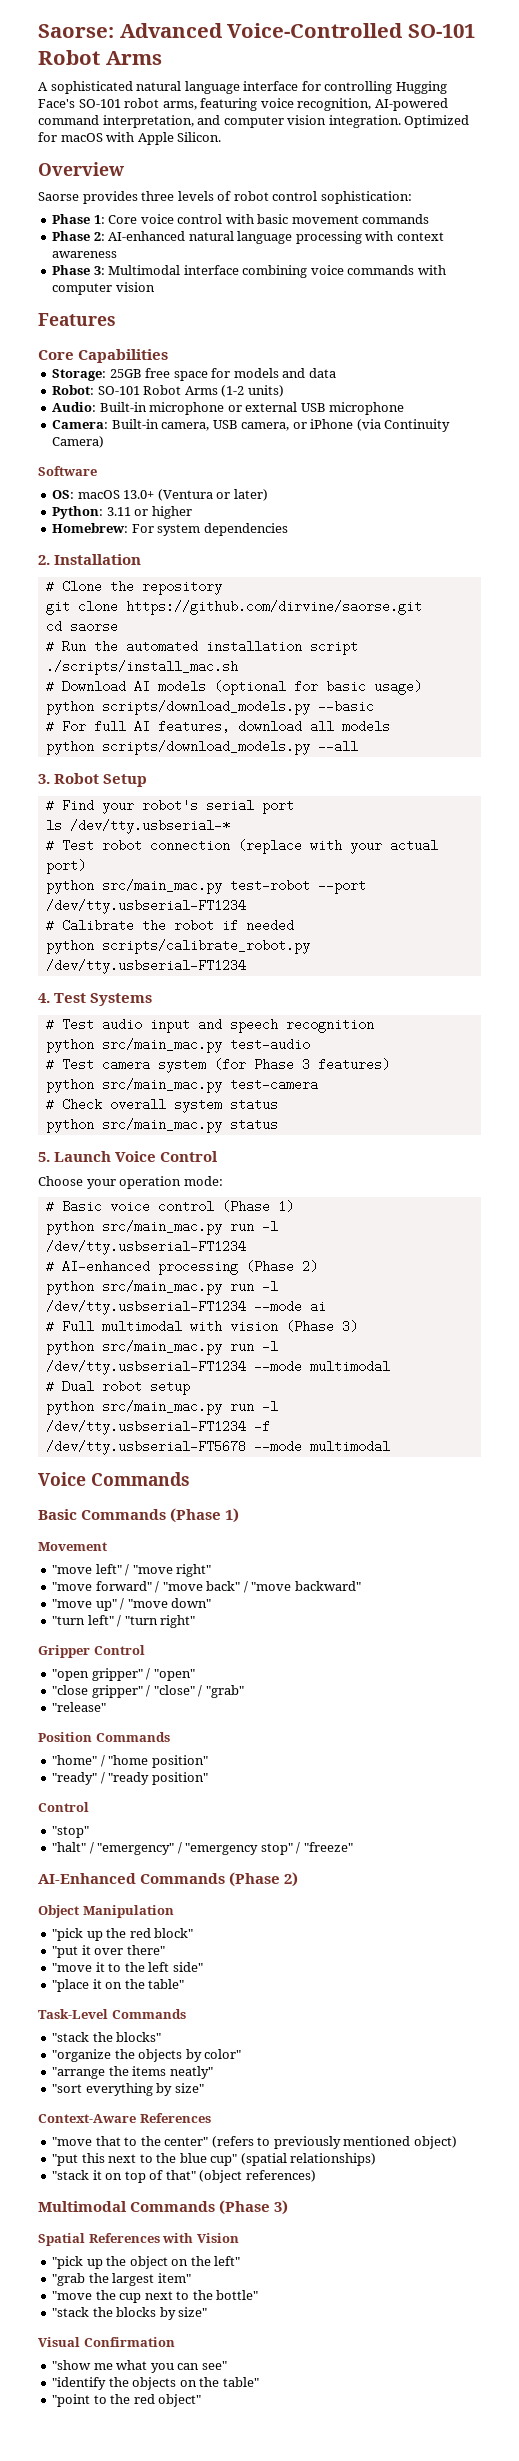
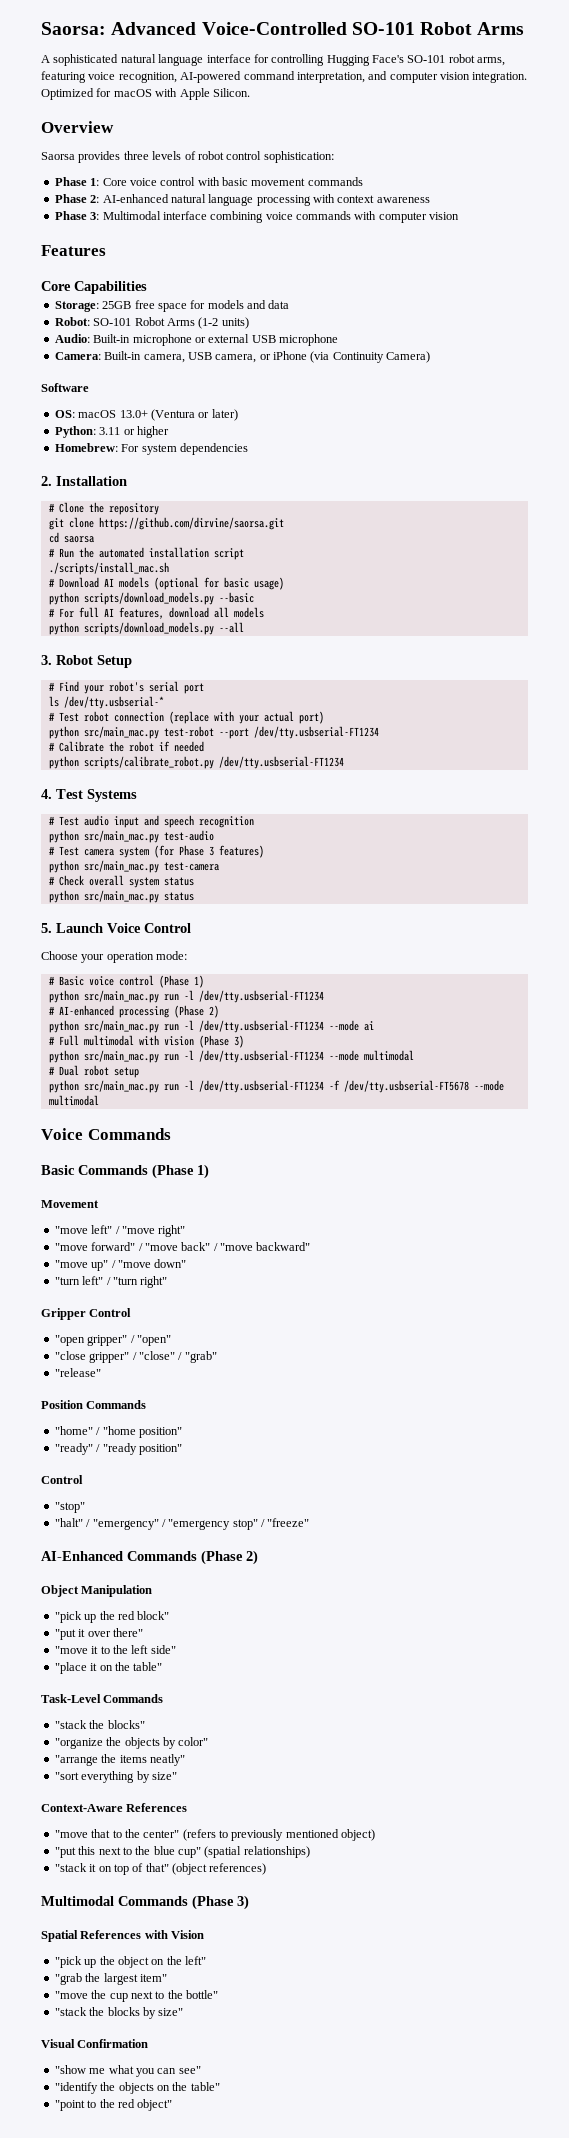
[38,24,114,38] Saorse: -> [41,22,106,35] Saorsa:
[38,192,79,201] Saorse -> [41,152,75,160] Saorsa
[125,600,422,615] https://github.com/dirvine/saorse.git -> [98,517,284,530] https://github.com/dirvine/saorsa.git
[69,620,118,633] saorse -> [63,536,94,543] saorsa

